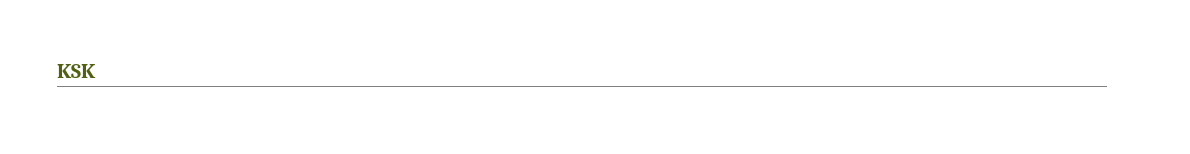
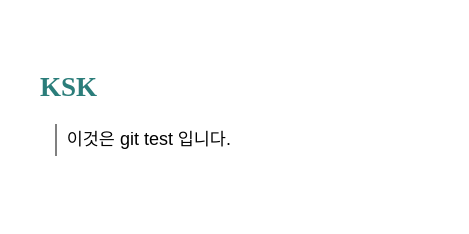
(96, 71) none -> [67,130,232,149] // 이것은 git test 입니다.

